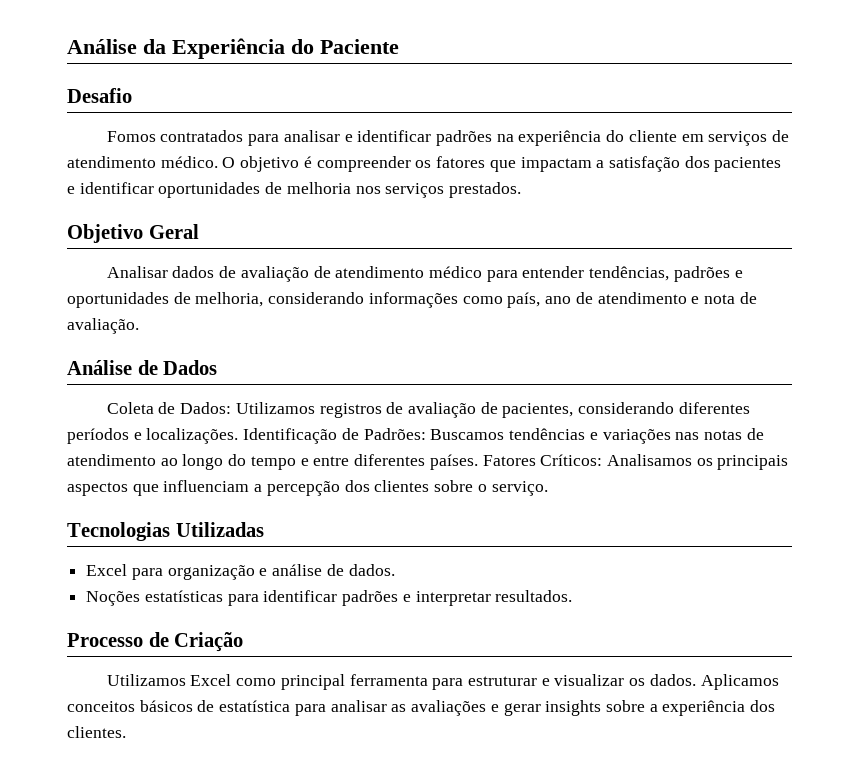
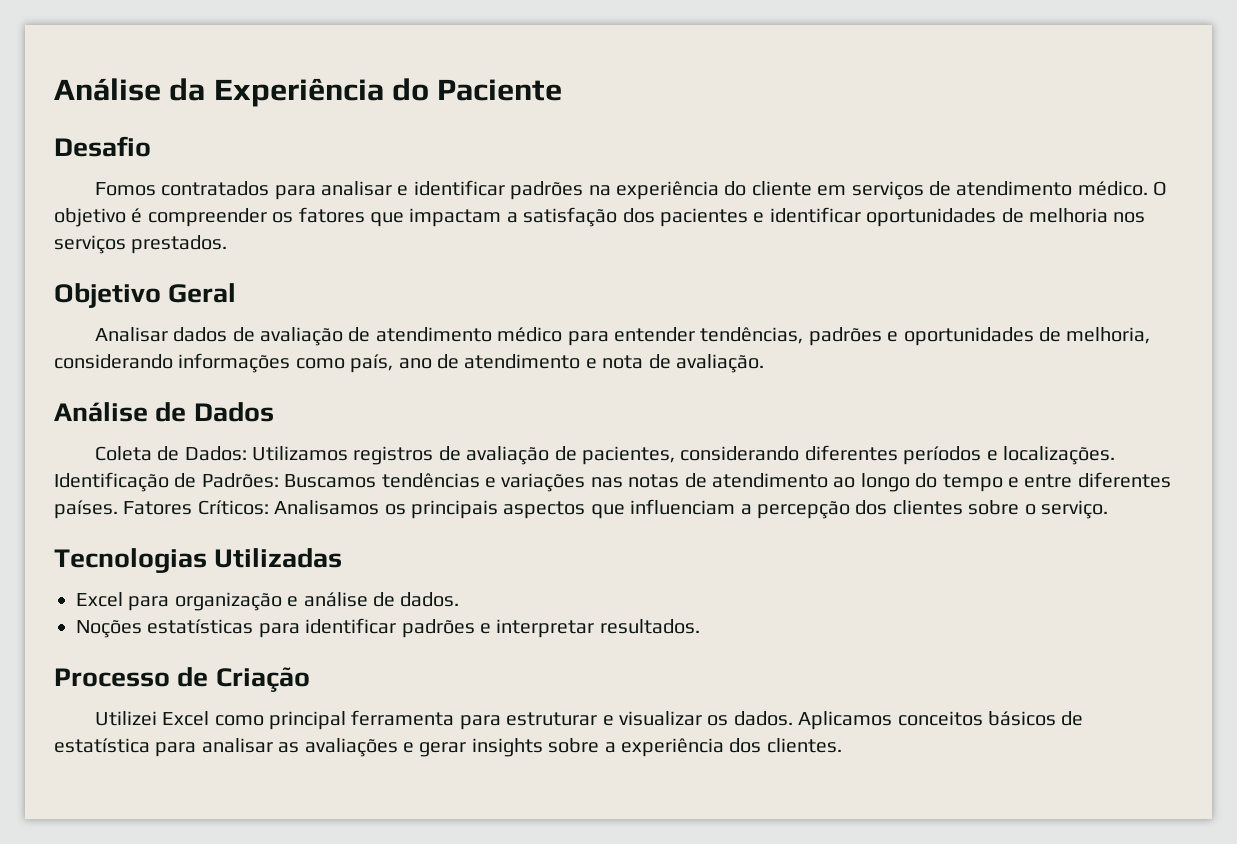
[106,674,186,686] Utilizamos -> [94,711,157,726] Utilizei

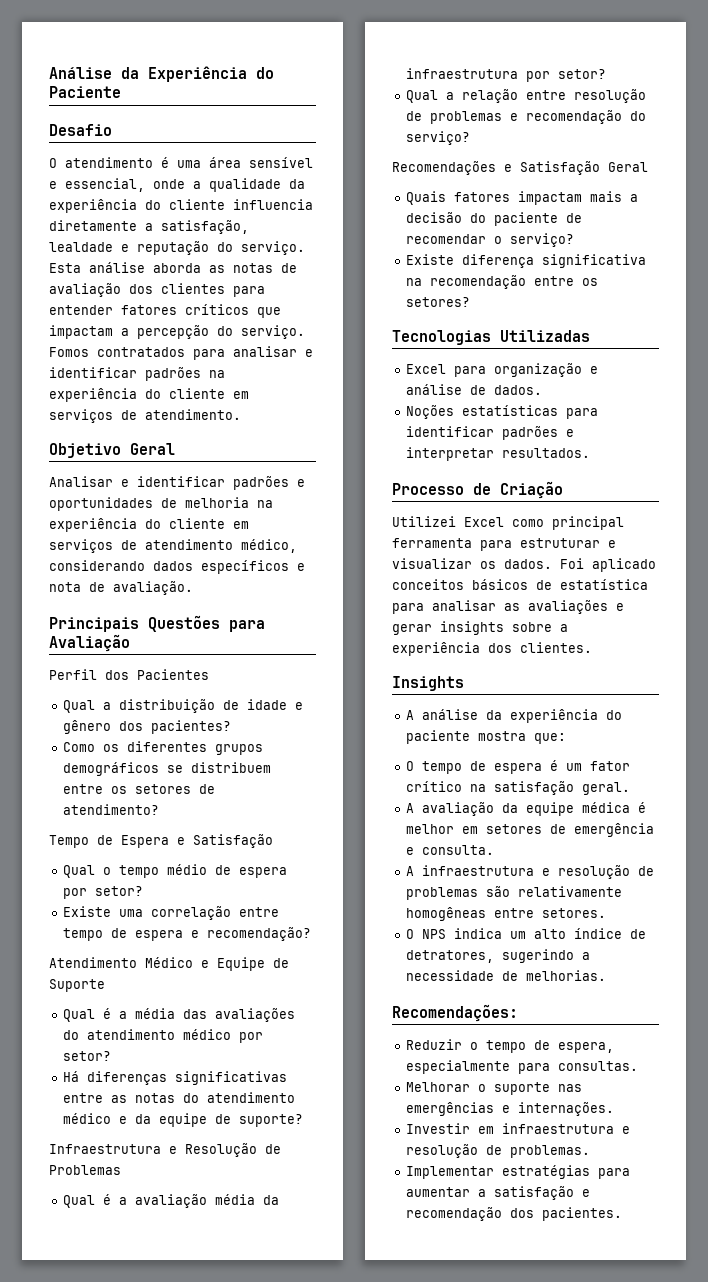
(151, 146) none -> [49,157,313,168] [49,178,305,192] [49,199,313,213] [49,220,249,234] [49,241,305,255] [49,262,297,273] [49,283,265,297] [49,304,281,318] [49,325,305,339] O atendimento é uma área sensível e essencial, onde a qualidade da experiência do cliente influencia diretamente a satisfação, lealdade e reputação do serviço. Esta análise aborda as notas de avaliação dos clientes para entender fatores críticos que impactam a percepção do serviço.
[956,181,1168,196] [54,207,1146,227] [54,235,228,254] [54,283,237,308] [94,327,1151,346] [54,353,764,373] [54,402,274,422] [94,445,1116,465] [54,472,1171,492] [54,499,1108,519] atendimento médico. O objetivo é compreender os fatores que impactam a satisfação dos pacientes e identificar oportunidades de melhoria nos serviços prestados. // Objetivo Geral // Analisar dados de avaliação de atendimento médico para entender tendências, padrões e oportunidades de melhoria, considerando informações como país, ano de atendimento e nota de avaliação. // Análise de Dados // Coleta de Dados: Utilizamos registros de avaliação de pacientes, considerando diferentes períodos e localizações. Identificação de Padrões: Buscamos tendências e variações nas notas de atendimento ao longo do tempo e entre diferentes países. Fatores Críticos: Analisamos os principais aspectos que influenciam a percepção dos clientes sobre o serviço. -> [145,409,241,420] [49,443,175,458] [49,476,305,490] [49,497,273,511] [49,518,249,532] [49,539,297,553] [49,560,305,574] [49,581,193,595] [49,615,265,632] [49,634,130,652] [49,669,209,680] [63,699,304,713] [63,720,232,734] [63,741,264,755] [63,762,272,776] [63,784,216,794] [63,804,160,815] [49,834,273,848] [63,864,288,878] [63,886,144,899] [63,906,280,920] [63,927,312,941] [49,957,289,971] [49,979,105,992] [63,1008,296,1022] [63,1029,264,1043] [63,1051,112,1061] [63,1071,288,1085] [63,1092,296,1103] [63,1113,304,1127] [49,1143,281,1157] [49,1165,121,1175] [63,1194,280,1208] [406,68,607,82] [406,89,647,103] [406,110,647,124] [406,131,471,145] [392,161,648,175] [406,191,639,205] [406,212,583,226] [406,233,575,247] [406,254,647,268] [406,275,599,289] [406,297,471,307] atendimento. // Objetivo Geral // Analisar e identificar padrões e oportunidades de melhoria na experiência do cliente em serviços de atendimento médico, considerando dados específicos e nota de avaliação. // Principais Questões para Avaliação // Perfil dos Pacientes // Qual a distribuição de idade e gênero dos pacientes? // Como os diferentes grupos demográficos se distribuem entre os setores de atendimento? // Tempo de Espera e Satisfação // Qual o tempo médio de espera por setor? // Existe uma correlação entre tempo de espera e recomendação? // Atendimento Médico e Equipe de Suporte // Qual é a média das avaliações do atendimento médico por setor? // Há diferenças significativas entre as notas do atendimento médico e da equipe de suporte? // Infraestrutura e Resolução de Problemas // Qual é a avaliação média da infraestrutura por setor? // Qual a relação entre resolução de problemas e recomendação do serviço? // Recomendações e Satisfação Geral // Quais fatores impactam mais a decisão do paciente de recomendar o serviço? // Existe diferença significativa na recomendação entre os setores?
[798,711,893,730] Aplicamos -> [560,558,656,572] Foi aplicado
(842, 745) none -> [392,676,464,691] [406,709,623,723] [406,730,567,744] [406,760,631,774] [406,781,631,795] [406,802,647,816] [406,823,655,837] [406,845,495,855] [406,865,655,879] [406,886,623,900] [406,907,607,921] [406,928,647,939] [406,949,591,963] [406,970,607,981] [392,1004,518,1022] [406,1039,615,1053] [406,1060,639,1074] [406,1082,583,1095] [406,1102,615,1116] [406,1123,631,1134] [406,1144,591,1158] [406,1165,631,1179] [406,1186,591,1200] [406,1207,623,1221] // Insights // A análise da experiência do paciente mostra que: // O tempo de espera é um fator crítico na satisfação geral. // A avaliação da equipe médica é melhor em setores de emergência e consulta. // A infraestrutura e resolução de problemas são relativamente homogêneas entre setores. // O NPS indica um alto índice de detratores, sugerindo a necessidade de melhorias. // Recomendações: // Reduzir o tempo de espera, especialmente para consultas. // Melhorar o suporte nas emergências e internações. // Investir em infraestrutura e resolução de problemas. // Implementar estratégias para aumentar a satisfação e recomendação dos pacientes.

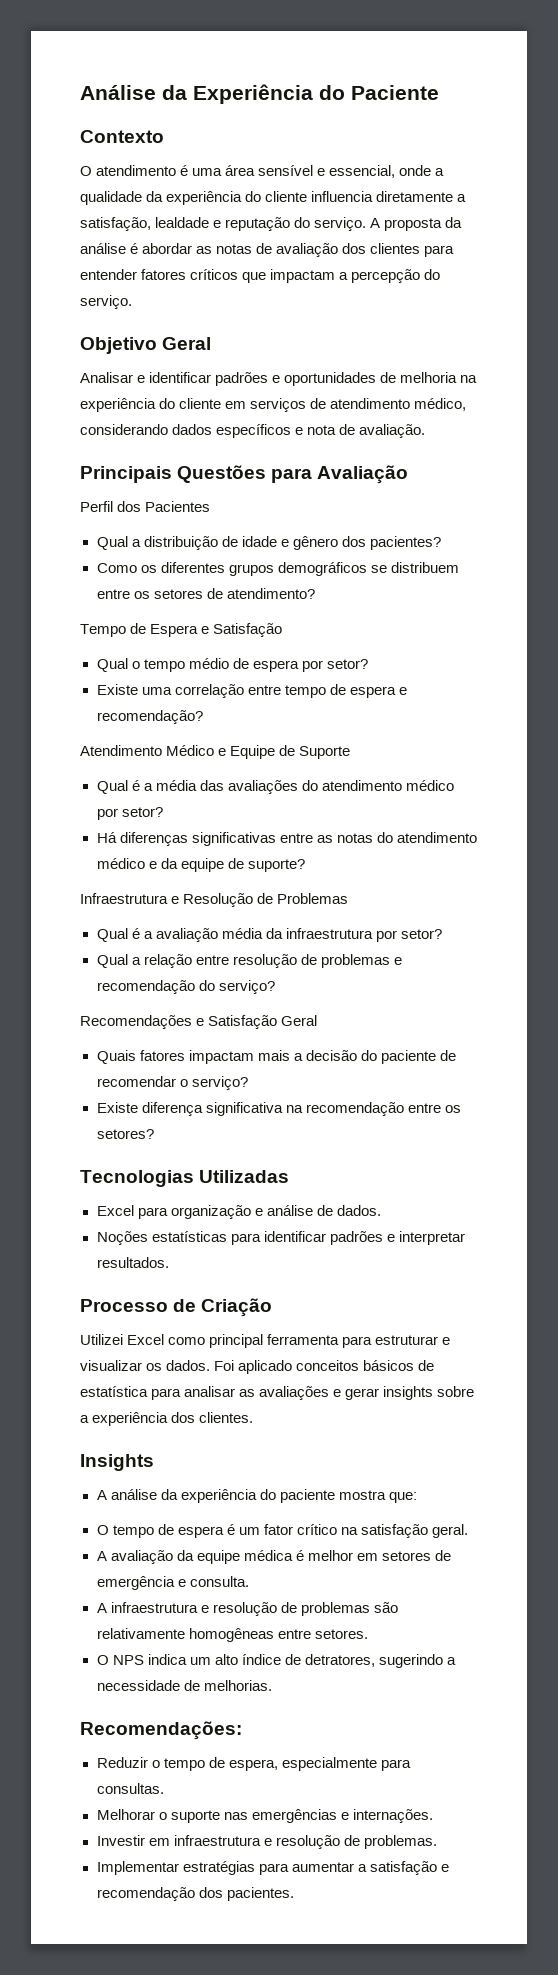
[49,124,112,136] Desafio -> [80,130,164,143] Contexto
[49,262,201,273] Esta análise aborda -> [370,217,463,231] [80,243,193,254] A proposta da análise é abordar
[49,346,313,360] [49,367,225,381] [49,388,249,402] [49,409,241,423] Fomos contratados para analisar e identificar padrões na experiência do cliente em serviços de atendimento. -> (132, 302) none

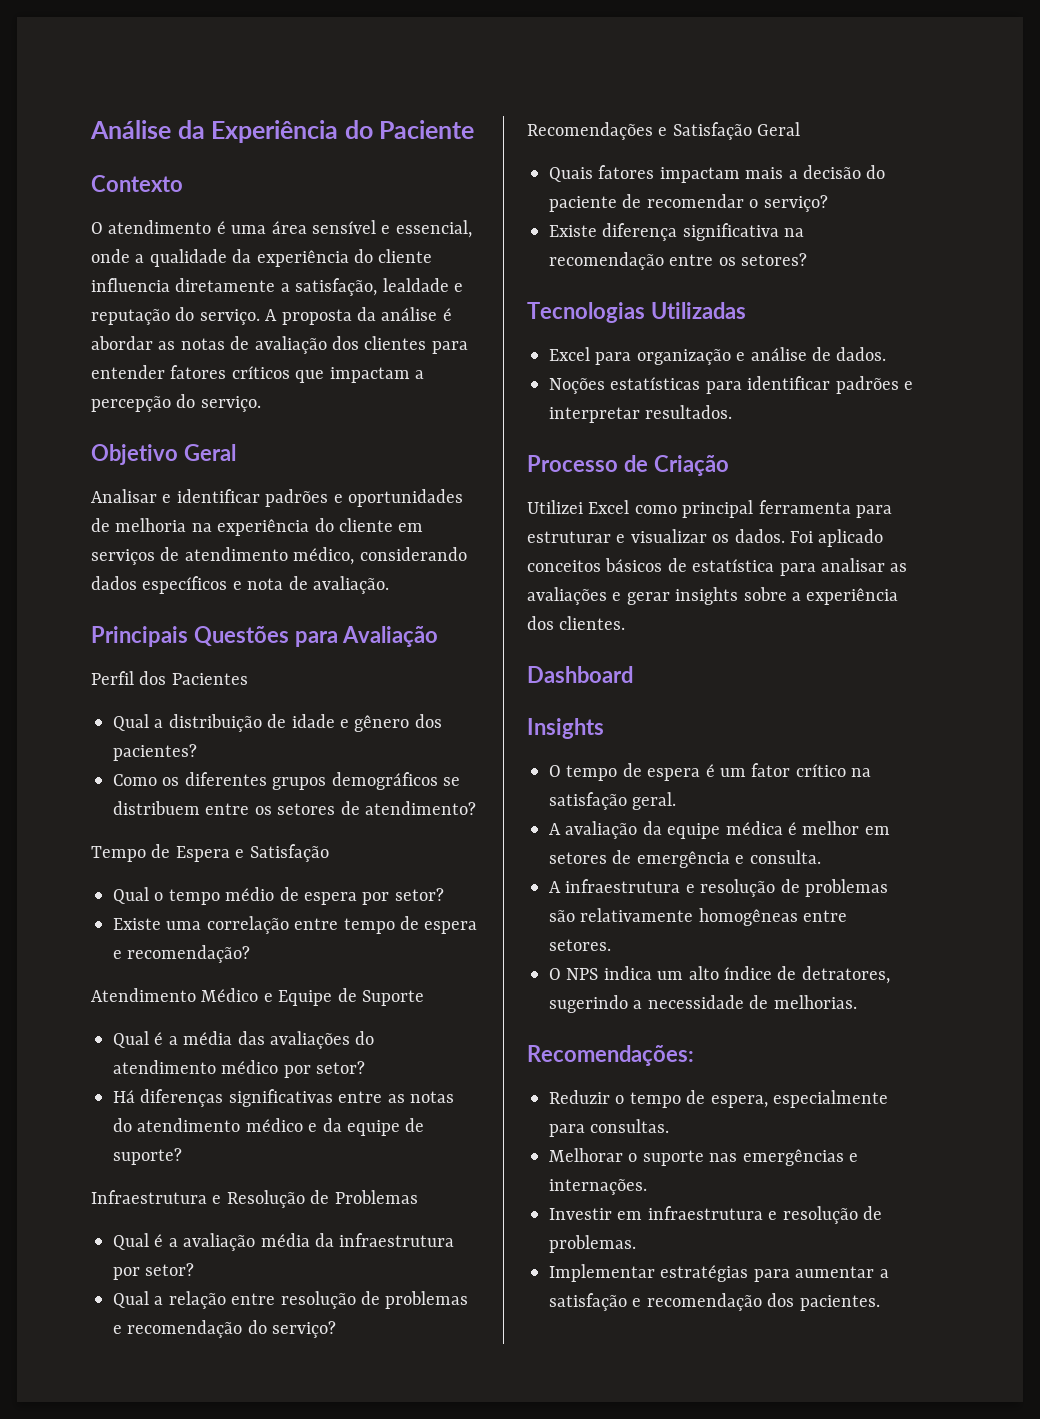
(254, 1417) none -> [527,666,633,683] // Dashboard
[96,1489,417,1503] // A análise da experiência do paciente mostra que: -> (604, 728) none

